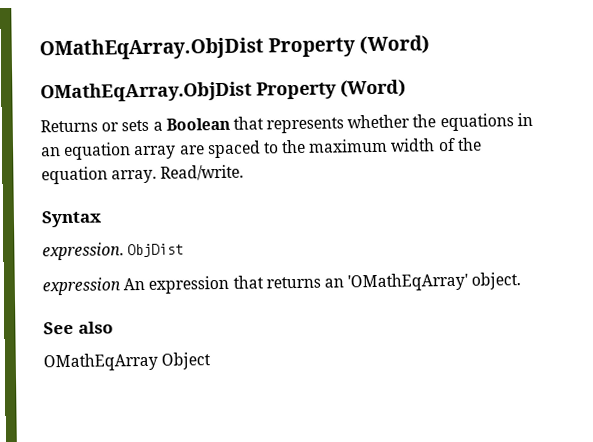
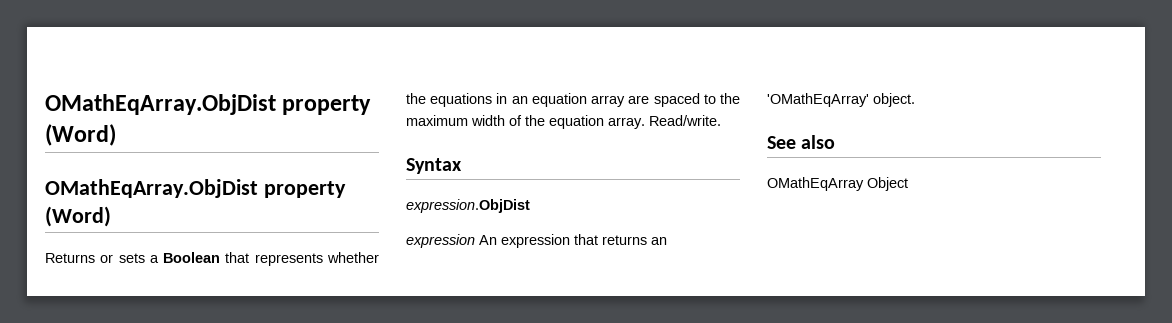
[39,37,356,61] OMathEqArray.ObjDist Property -> [45,94,372,115] OMathEqArray.ObjDist property
[256,81,337,100] Property -> [263,181,346,198] property
[42,242,185,261] expression. ObjDist -> [406,199,530,213] expression.ObjDist

